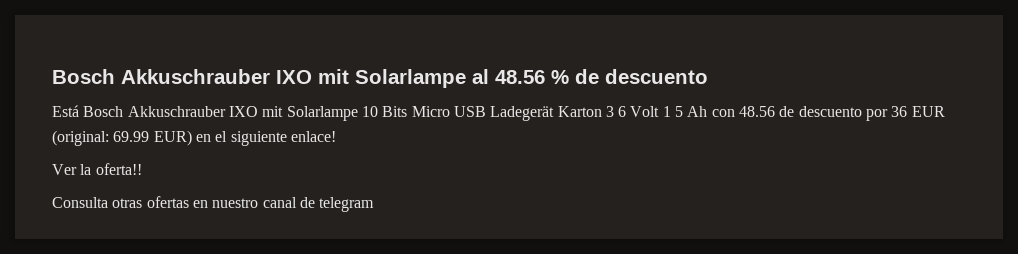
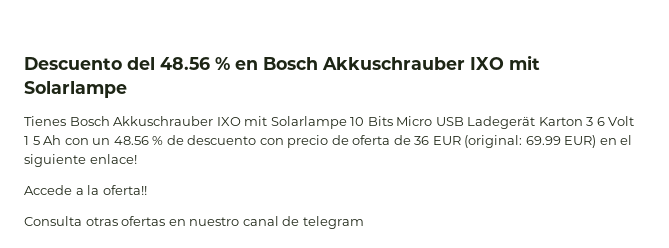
[52,69,708,88] [52,105,79,117] Bosch Akkuschrauber IXO mit Solarlampe al 48.56 % de descuento // Está -> [24,55,540,70] [24,81,127,98] [24,116,66,126] Descuento del 48.56 % en Bosch Akkuschrauber IXO mit Solarlampe // Tienes
[739,106,889,121] 48.56 de descuento por -> [92,135,411,148] un 48.56 % de descuento con precio de oferta de
[52,164,77,175] Ver -> [24,185,84,195] Accede a

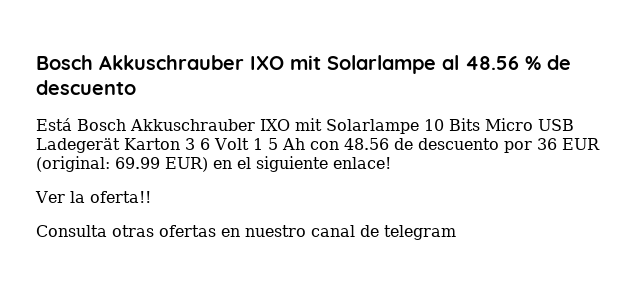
[24,55,540,70] [24,81,127,98] [24,116,66,126] Descuento del 48.56 % en Bosch Akkuschrauber IXO mit Solarlampe // Tienes -> [36,55,571,74] [36,80,136,95] [36,118,72,131] Bosch Akkuschrauber IXO mit Solarlampe al 48.56 % de descuento // Está
[92,135,411,148] un 48.56 % de descuento con precio de oferta de -> [343,138,532,153] 48.56 de descuento por
[24,185,84,195] Accede a -> [35,191,65,203] Ver

